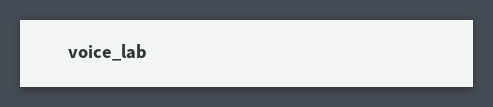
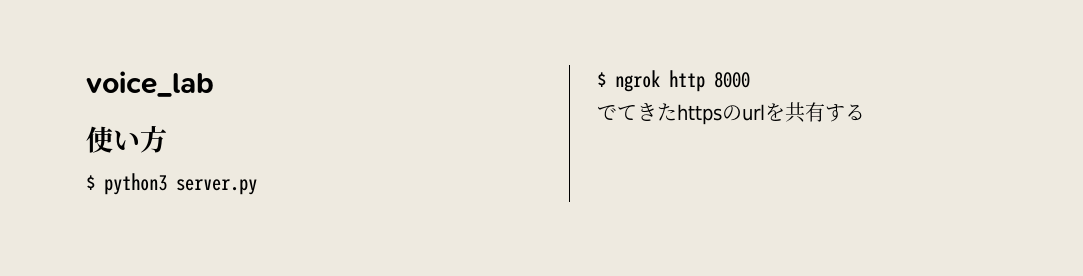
(147, 52) none -> [86,125,167,153] [86,173,257,195] [597,70,750,92] [597,102,865,125] // 使い方 // $ python3 server.py // $ ngrok http 8000 // でてきたhttpsのurlを共有する

